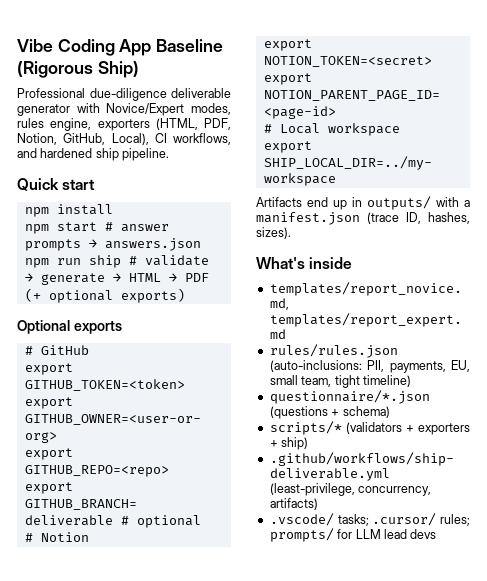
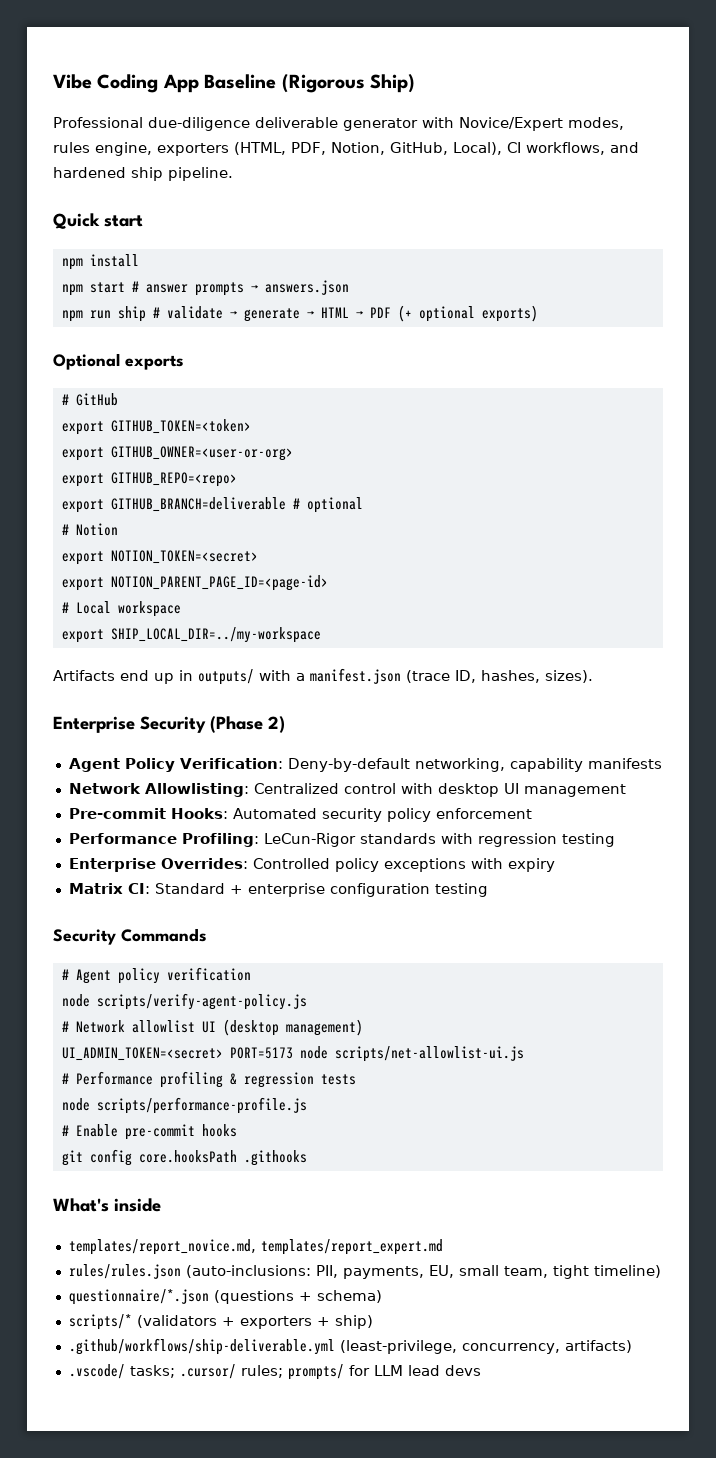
(291, 233) none -> [53,716,285,733] [68,758,662,772] [68,783,626,797] [68,808,532,822] [68,833,615,847] [68,858,555,872] [68,883,488,897] [53,928,207,945] [61,967,251,984] [61,993,307,1010] [61,1019,363,1036] [61,1046,524,1062] [61,1071,356,1088] [61,1097,307,1114] [61,1124,237,1140] [61,1149,307,1166] // Enterprise Security (Phase 2) // Agent Policy Verification: Deny-by-default networking, capability manifests // Network Allowlisting: Centralized control with desktop UI management // Pre-commit Hooks: Automated security policy enforcement // Performance Profiling: LeCun-Rigor standards with regression testing // Enterprise Overrides: Controlled policy exceptions with expiry // Matrix CI: Standard + enterprise configuration testing // Security Commands // # Agent policy verification // node scripts/verify-agent-policy.js // # Network allowlist UI (desktop management) // UI_ADMIN_TOKEN=<secret> PORT=5173 node scripts/net-allowlist-ui.js // # Performance profiling & regression tests // node scripts/performance-profile.js // # Enable pre-commit hooks // git config core.hooksPath .githooks

